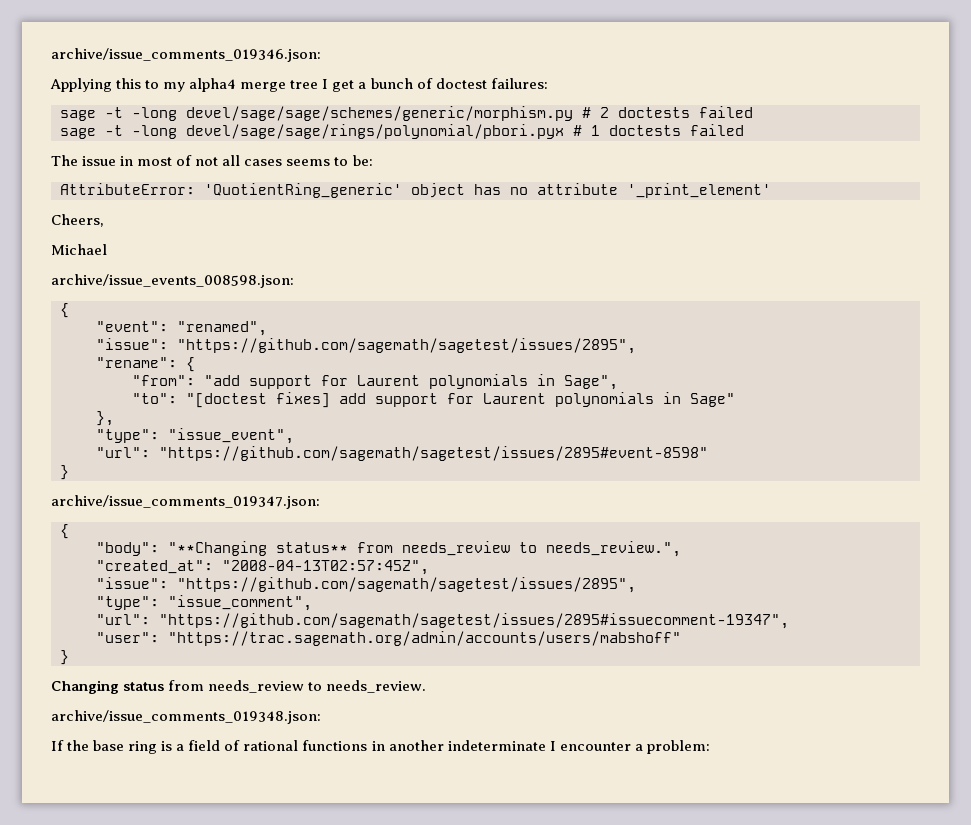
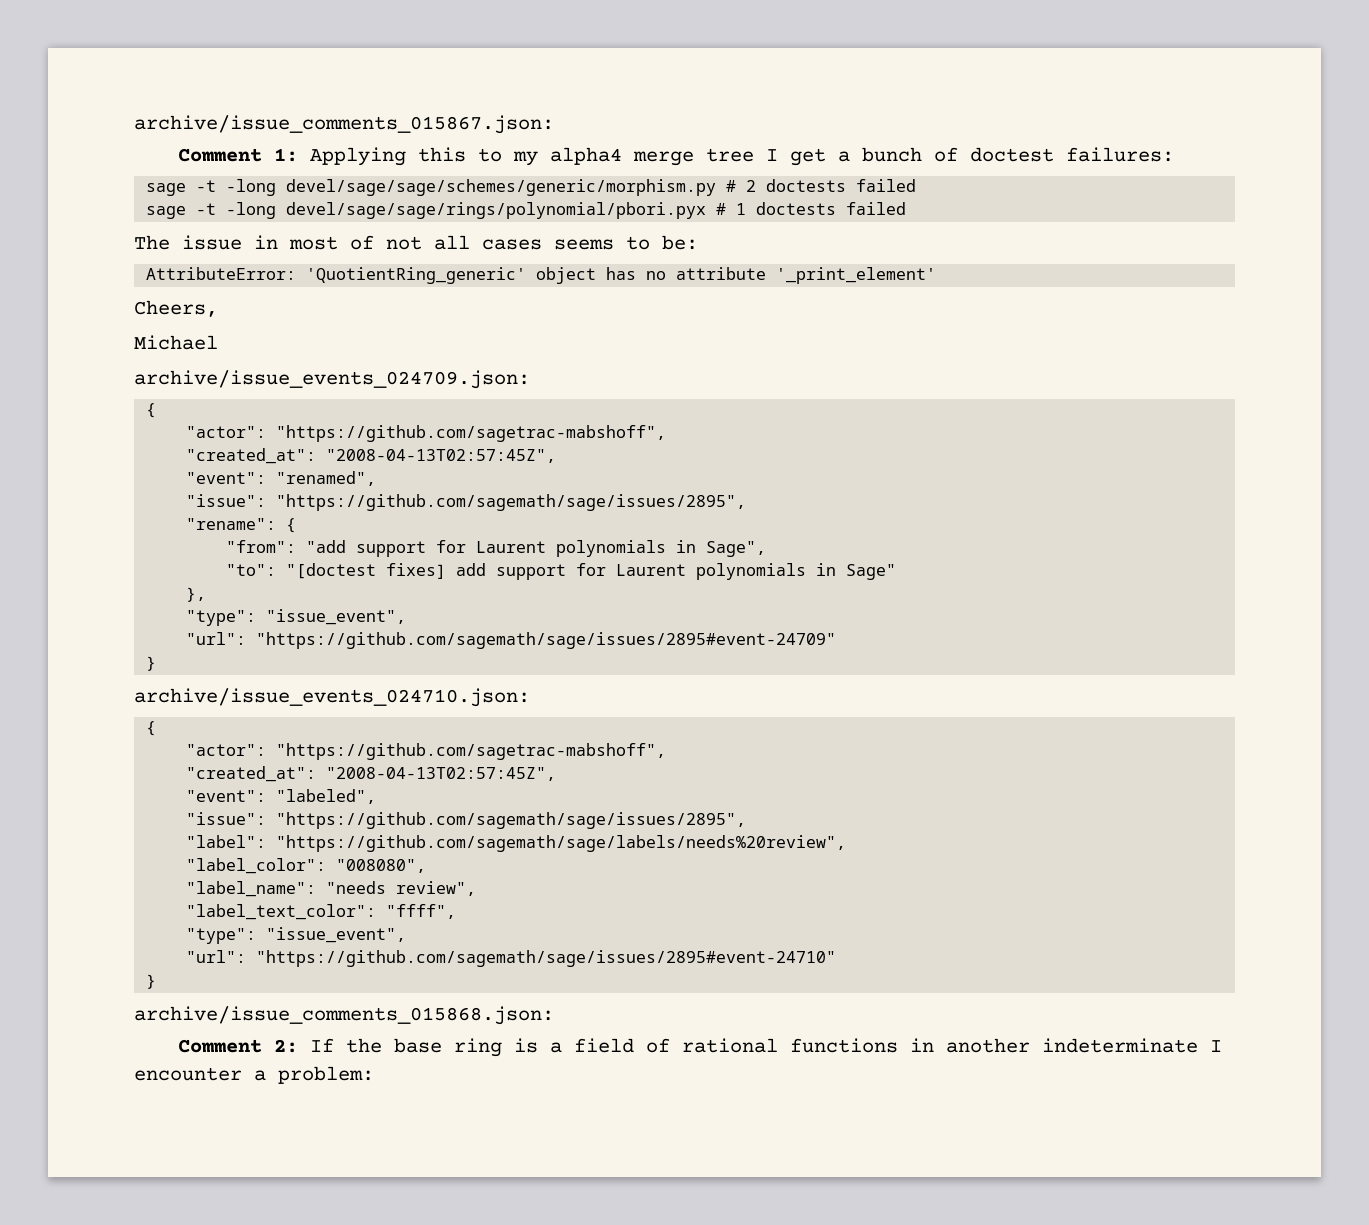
[51,48,321,62] archive/issue_comments_019346.json: // -> [134,115,554,134] [177,148,298,162] archive/issue_comments_015867.json: // Comment 1:
[51,274,294,288] [60,303,69,318] archive/issue_events_008598.json: // { -> [134,370,530,389] [146,403,157,418] [186,425,667,442] [186,448,557,464] archive/issue_events_024709.json: // { // "actor": "https://github.com/sagetrac-mabshoff", // "created_at": "2008-04-13T02:57:45Z",
[177,338,636,354] "https://github.com/sagemath/sagetest/issues/2895", -> [276,494,747,511] "https://github.com/sagemath/sage/issues/2895",
[159,446,708,461] [60,465,69,480] [51,495,320,509] [60,524,69,539] [96,541,681,557] [96,560,429,575] [96,577,636,593] [96,595,312,611] [96,613,789,629] [96,631,681,646] [60,650,69,665] [51,680,427,694] [51,710,321,724] "https://github.com/sagemath/sagetest/issues/2895#event-8598" // } // archive/issue_comments_019347.json: // { // "body": "**Changing status** from needs_review to needs_review.", // "created_at": "2008-04-13T02:57:45Z", // "issue": "https://github.com/sagemath/sagetest/issues/2895", // "type": "issue_comment", // "url": "https://github.com/sagemath/sagetest/issues/2895#issuecomment-19347", // "user": "https://trac.sagemath.org/admin/accounts/users/mabshoff" // } // Changing status from needs_review to needs_review. // archive/issue_comments_019348.json: // -> [256,632,837,649] [146,656,157,671] [134,688,530,707] [146,721,157,736] [186,743,667,760] [186,766,557,782] [186,789,377,804] [186,812,747,829] [186,835,847,852] [186,858,427,874] [186,881,477,897] [186,904,457,920] [186,927,407,944] [186,950,837,967] [146,974,157,989] [134,1006,554,1025] [177,1039,298,1053] "https://github.com/sagemath/sage/issues/2895#event-24709" // } // archive/issue_events_024710.json: // { // "actor": "https://github.com/sagetrac-mabshoff", // "created_at": "2008-04-13T02:57:45Z", // "event": "labeled", // "issue": "https://github.com/sagemath/sage/issues/2895", // "label": "https://github.com/sagemath/sage/labels/needs%20review", // "label_color": "008080", // "label_name": "needs review", // "label_text_color": "ffff", // "type": "issue_event", // "url": "https://github.com/sagemath/sage/issues/2895#event-24710" // } // archive/issue_comments_015868.json: // Comment 2:

